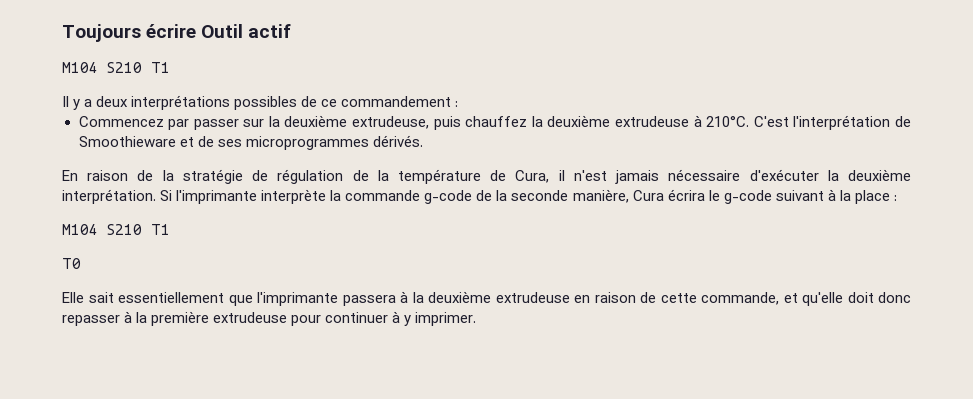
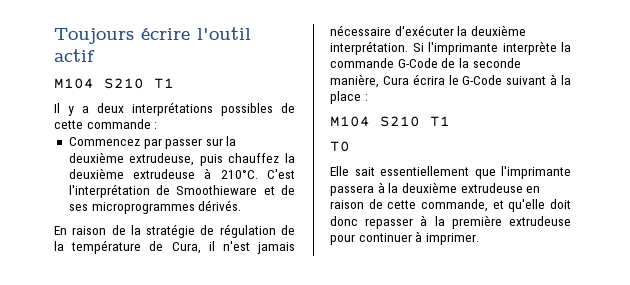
[201,24,244,38] Outil -> [197,27,251,40] l'outil
[321,96,452,107] ce commandement -> [54,119,151,129] cette commande
[424,190,473,204] g-code -> [397,58,438,68] G-Code
[723,190,772,204] g-code -> [462,75,503,85] G-Code
[404,315,412,326] y -> (423, 236) none

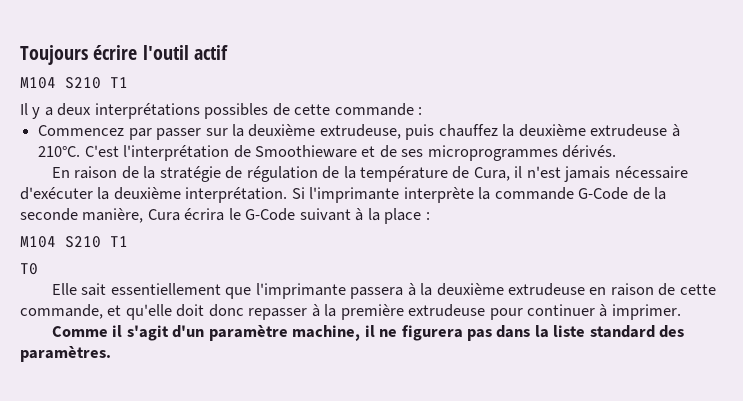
(479, 239) none -> [51,325,685,341] [20,346,111,362] // Comme il s'agit d'un paramètre machine, il ne figurera pas dans la liste standard des paramètres.

